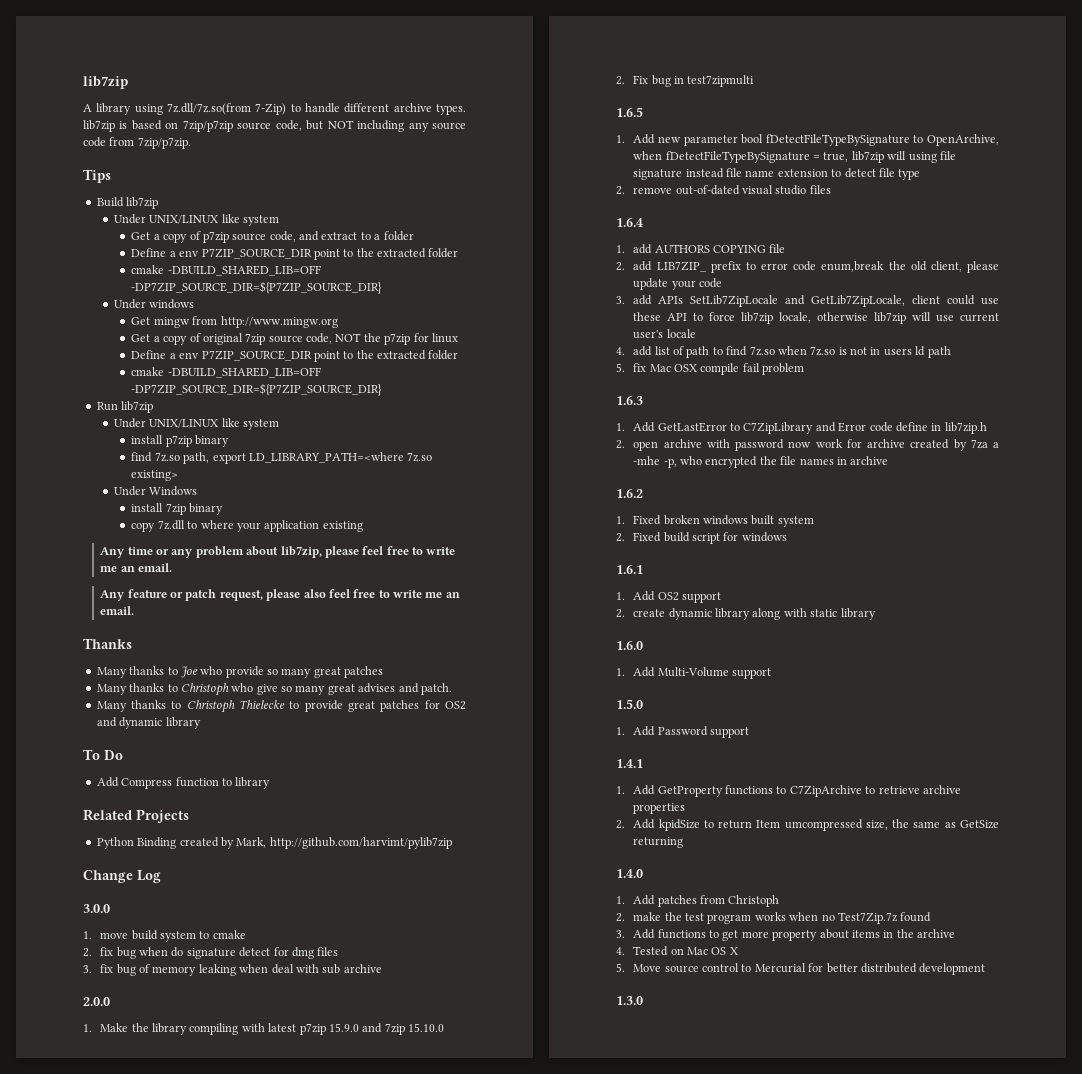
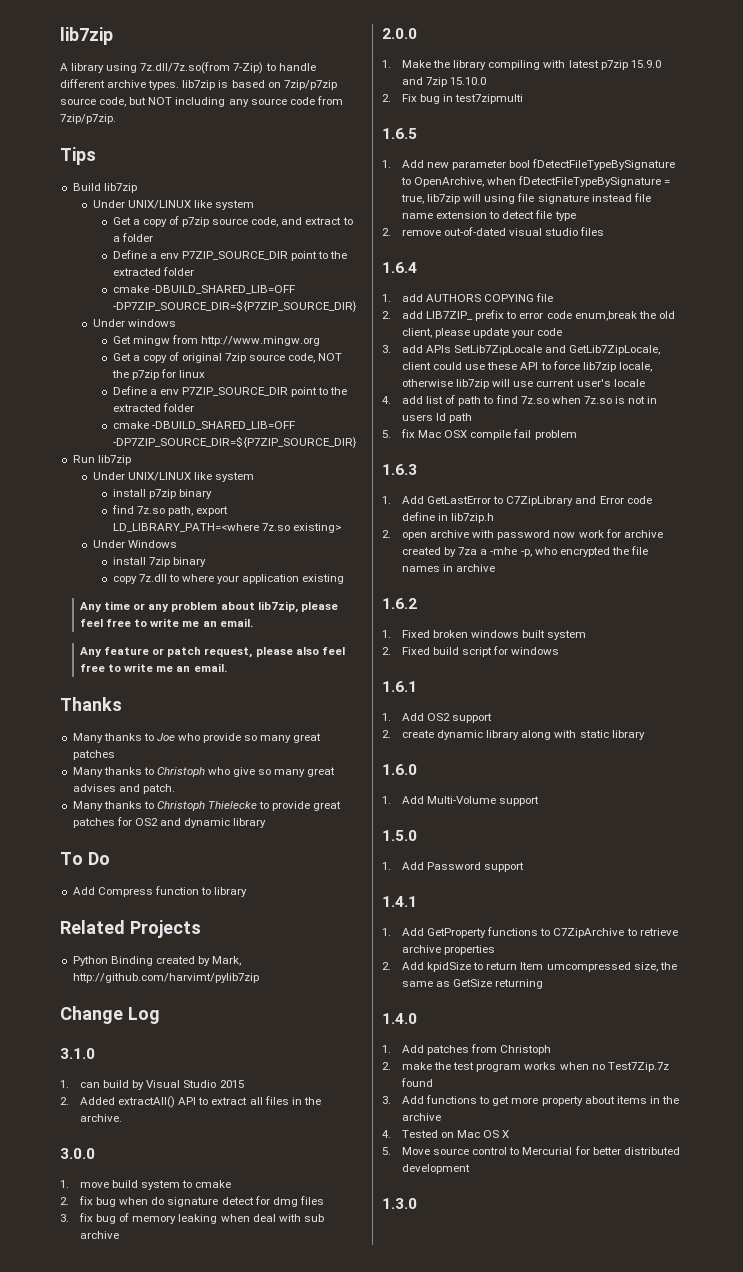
(161, 876) none -> [60,1048,95,1059] [60,1080,244,1090] [60,1096,321,1108] [79,1114,122,1122] // 3.1.0 // 1. can build by Visual Studio 2015 // 2. Added extractAll() API to extract all files in the archive.

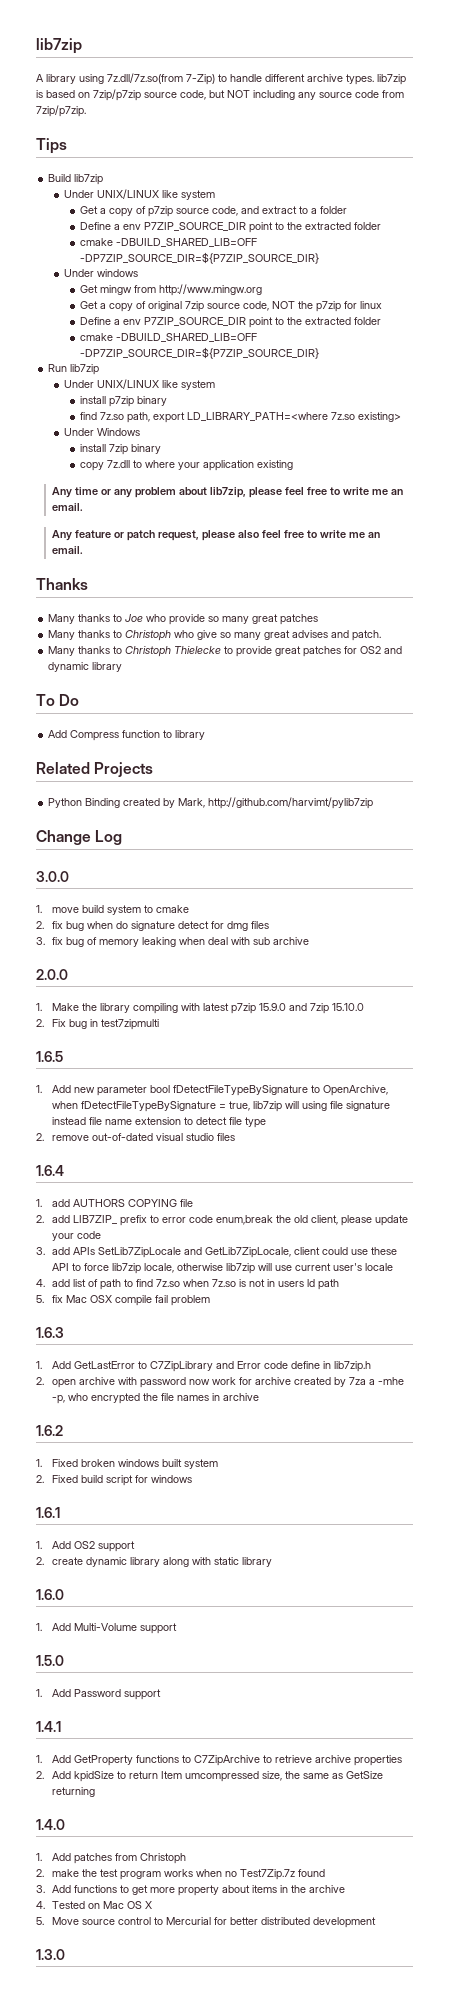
[60,1048,95,1059] [60,1080,244,1090] [60,1096,321,1108] [79,1114,122,1122] // 3.1.0 // 1. can build by Visual Studio 2015 // 2. Added extractAll() API to extract all files in the archive. -> (123, 837) none

